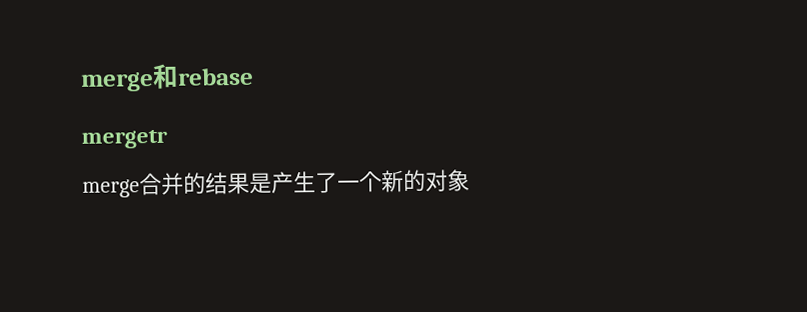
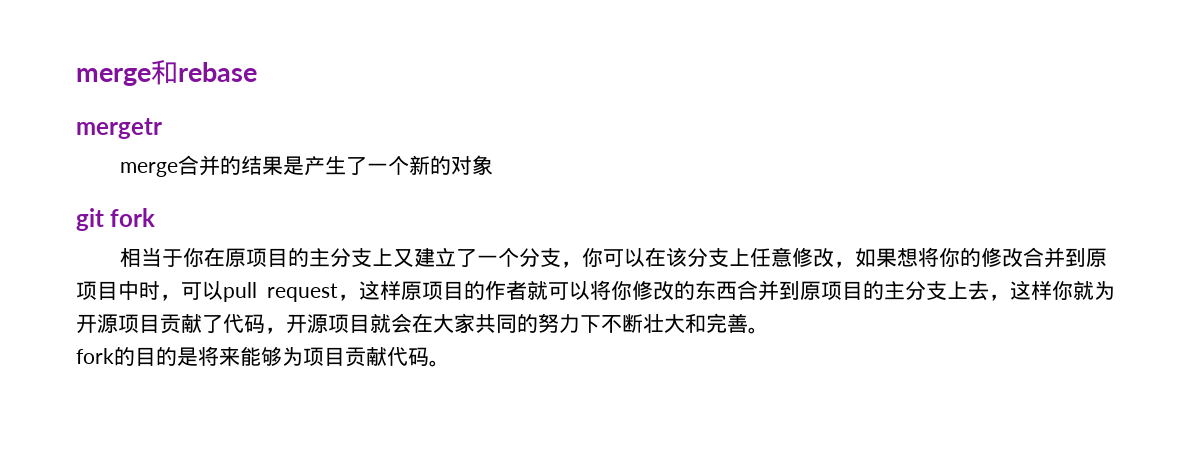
(470, 180) none -> [76,208,156,231] [120,247,1108,268] [76,280,1115,302] [76,313,769,334] [76,346,450,367] // git fork // 相当于你在原项目的主分支上又建立了一个分支，你可以在该分支上任意修改，如果想将你的修改合并到原项目中时，可以pull request，这样原项目的作者就可以将你修改的东西合并到原项目的主分支上去，这样你就为开源项目贡献了代码，开源项目就会在大家共同的努力下不断壮大和完善。 // fork的目的是将来能够为项目贡献代码。

